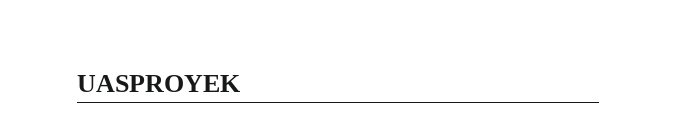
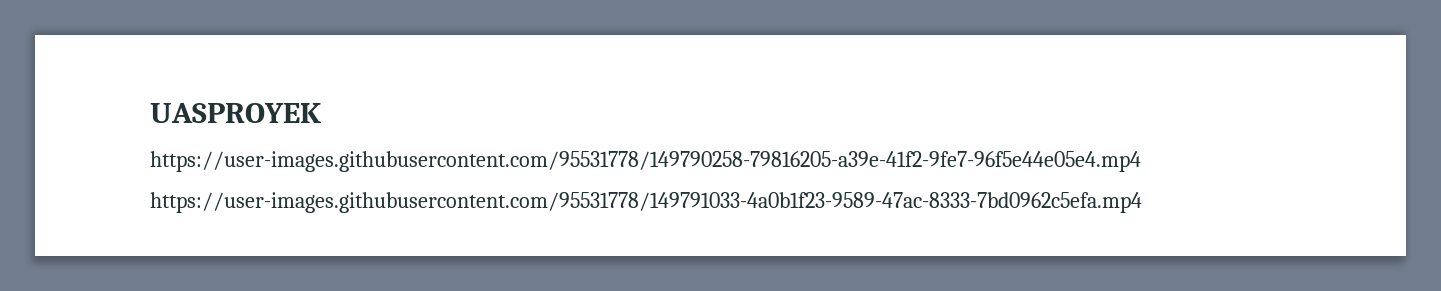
(241, 83) none -> [150,151,1141,172] [150,192,1142,213] // https://user-images.githubusercontent.com/95531778/149790258-79816205-a39e-41f2-9fe7-96f5e44e05e4.mp4 // https://user-images.githubusercontent.com/95531778/149791033-4a0b1f23-9589-47ac-8333-7bd0962c5efa.mp4

